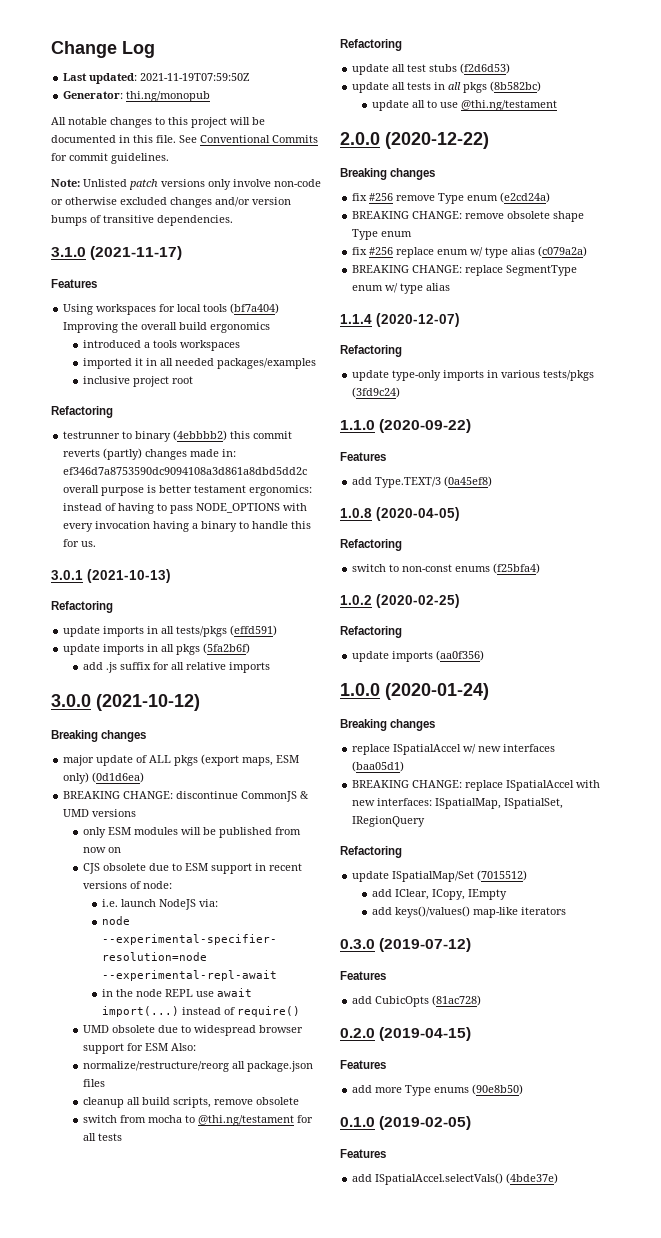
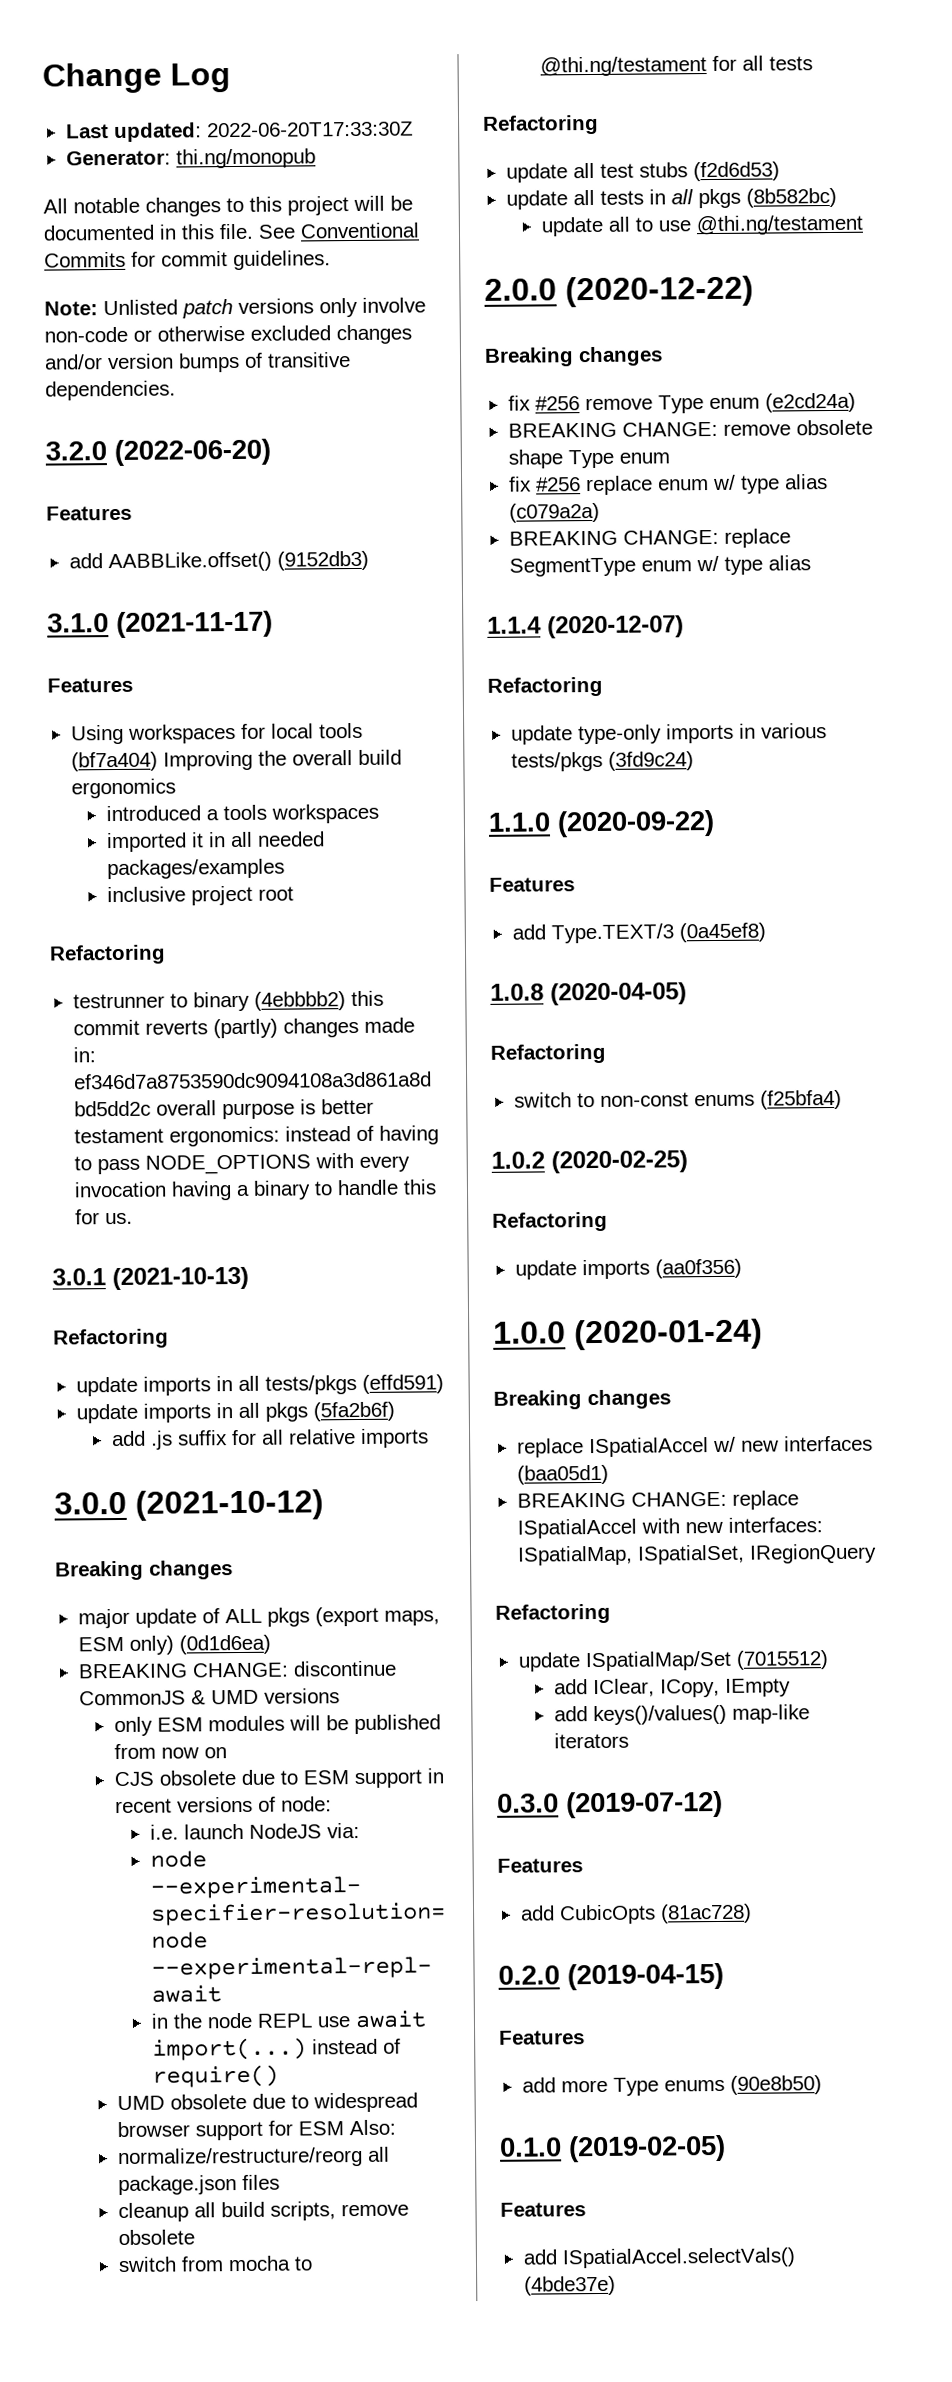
[140,73,251,81] 2021-11-19T07:59:50Z -> [206,121,414,138] 2022-06-20T17:33:30Z
(233, 220) none -> [45,438,271,466] [46,505,132,521] [68,550,369,573] // 3.2.0 (2022-06-20) // Features // add AABBLike.offset() (9152db3)

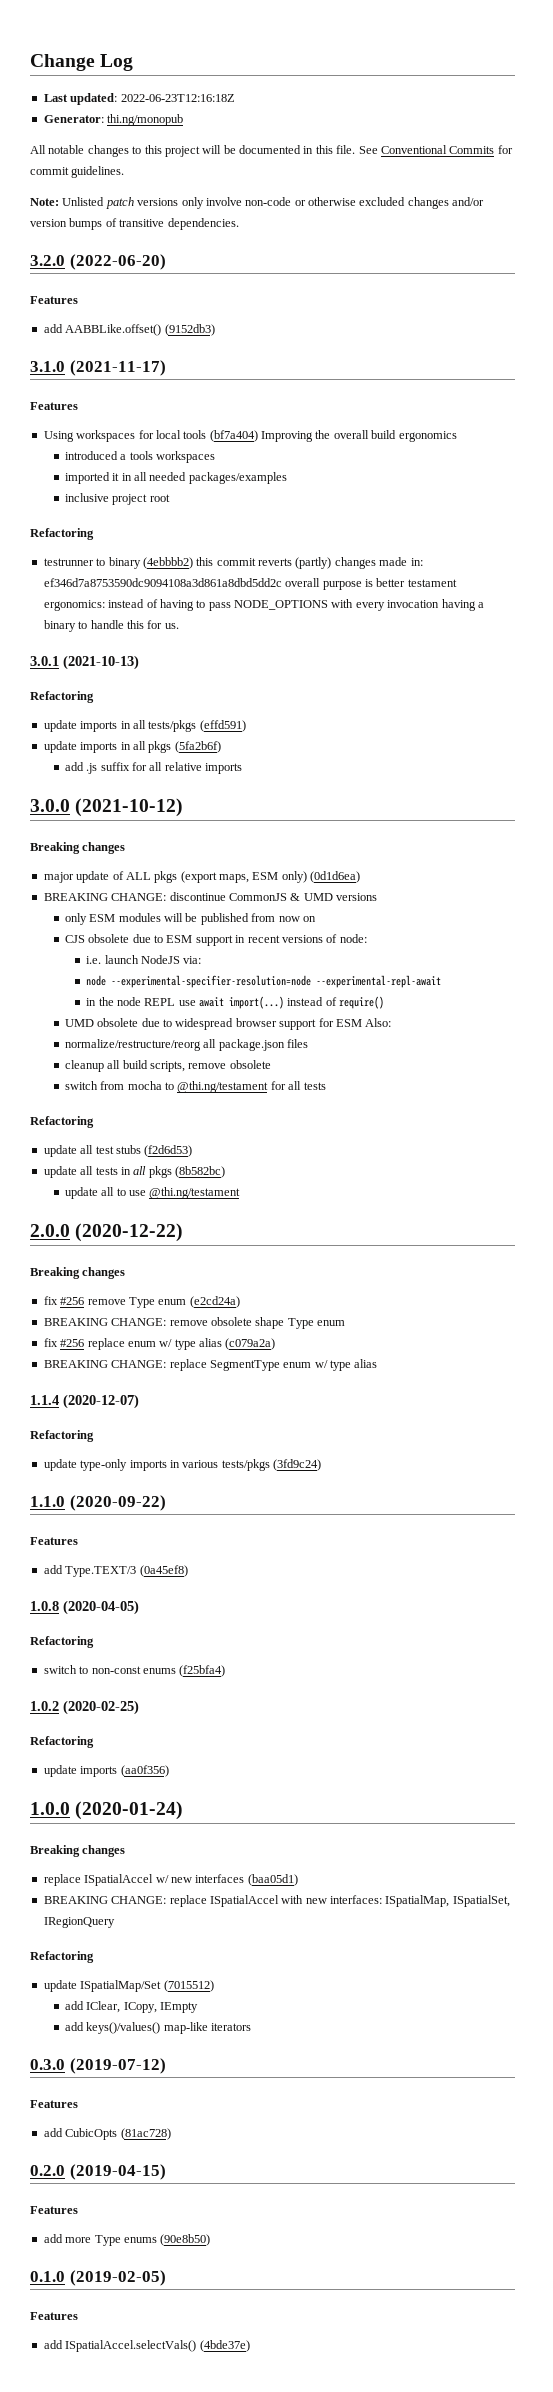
[206,121,414,138] 2022-06-20T17:33:30Z -> [120,94,235,102] 2022-06-23T12:16:18Z

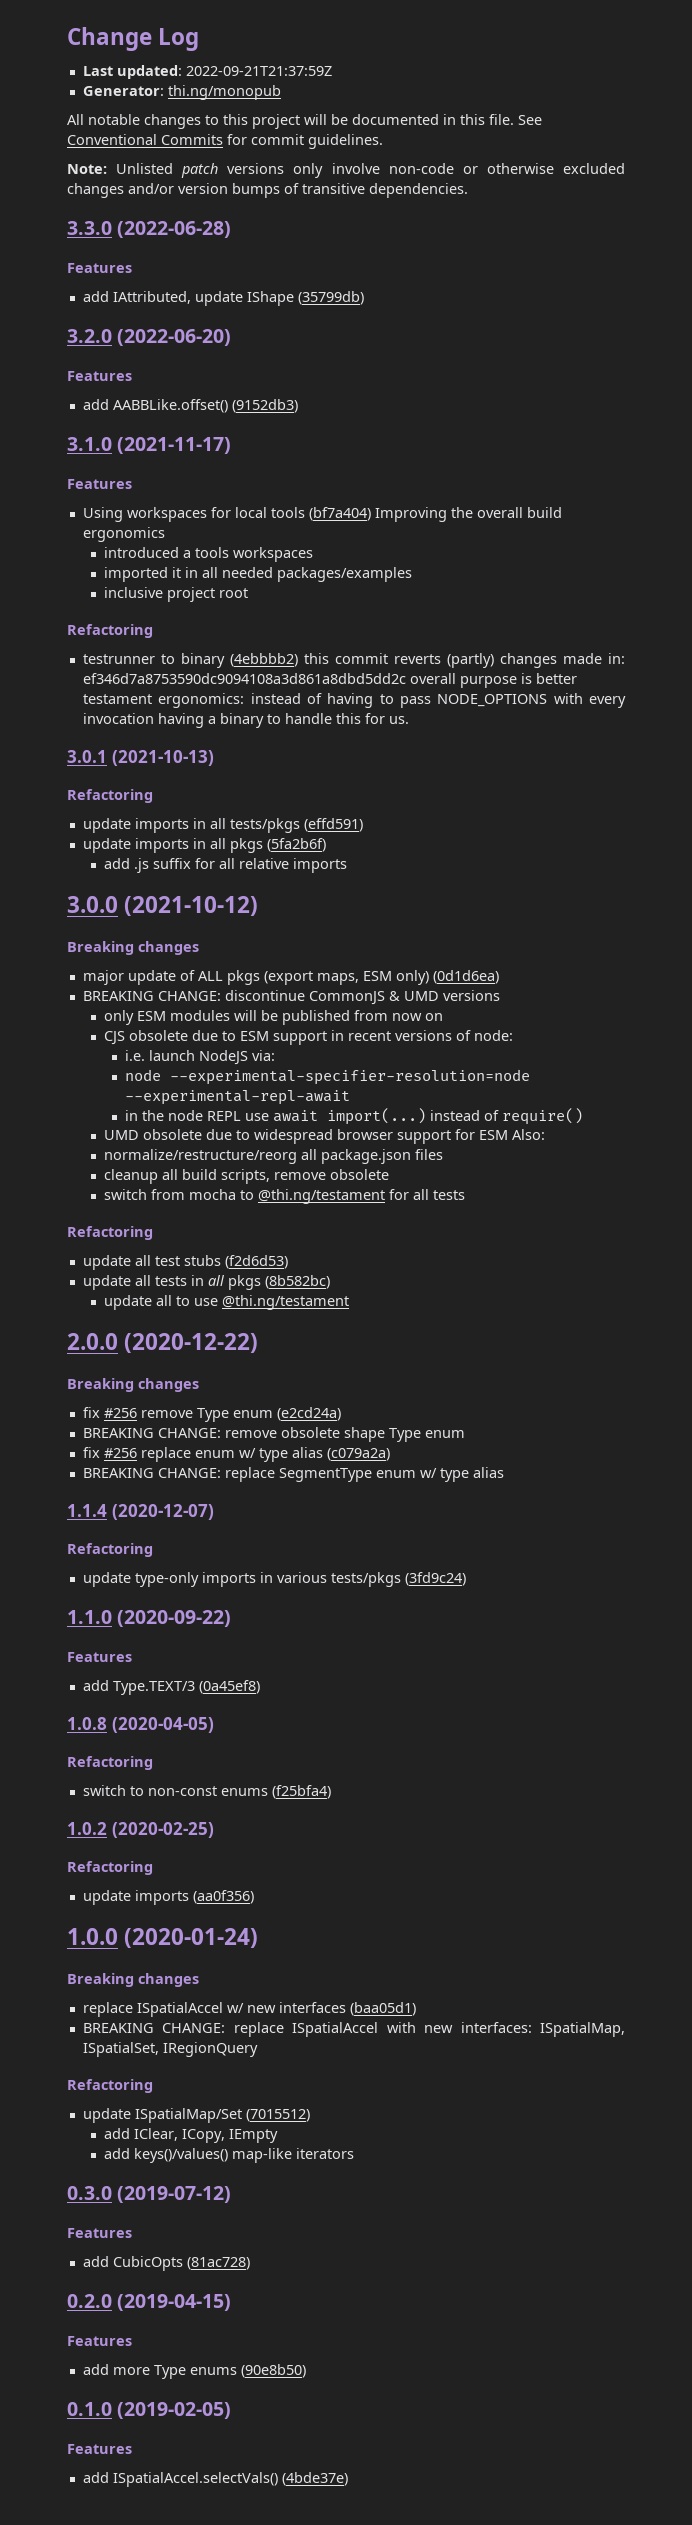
[120,94,235,102] 2022-06-23T12:16:18Z -> [185,66,332,76] 2022-09-21T21:37:59Z
(239, 224) none -> [67,221,232,238] [67,263,132,273] [82,291,364,306] // 3.3.0 (2022-06-28) // Features // add IAttributed, update IShape (35799db)

